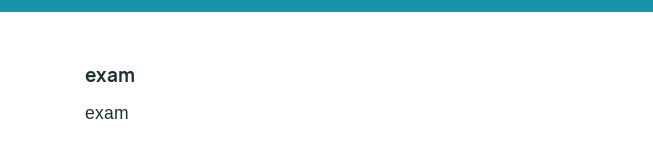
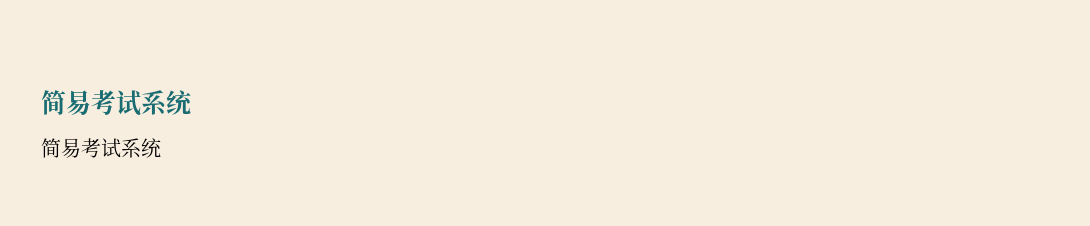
[85,71,135,82] [85,109,129,119] exam // exam -> [41,90,193,116] [41,138,161,158] 简易考试系统 // 简易考试系统

